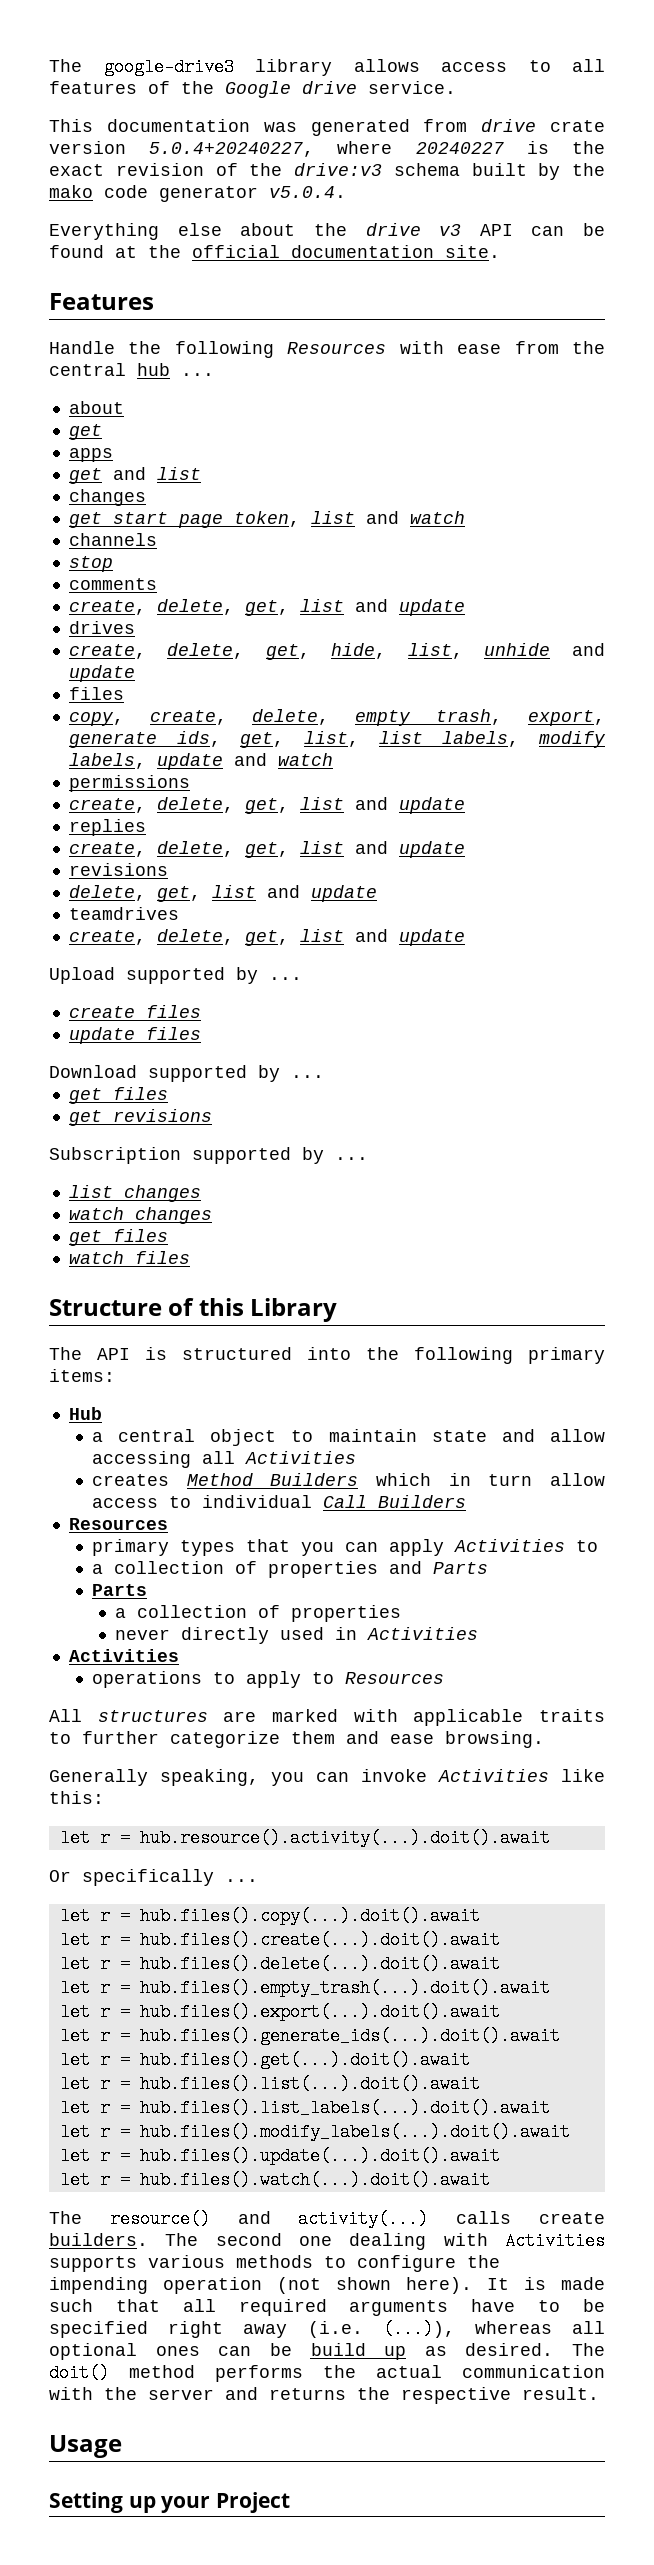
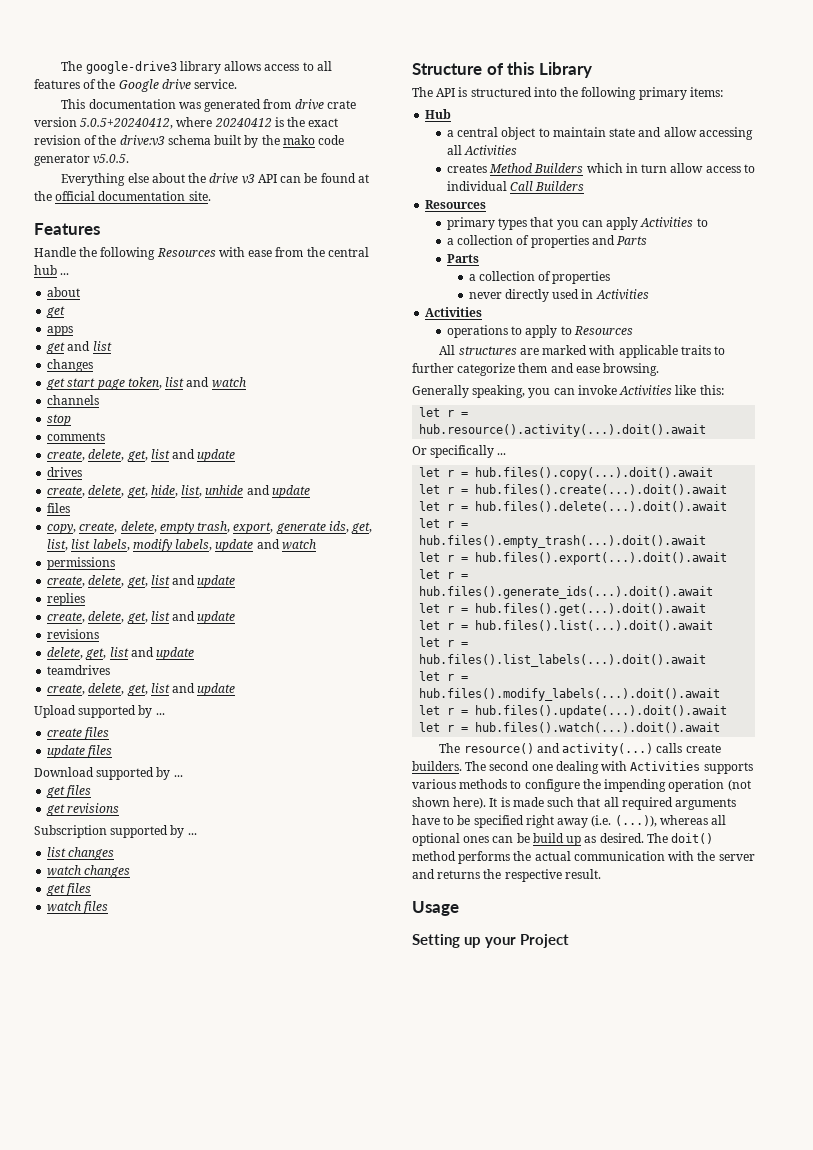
[149,141,504,157] 5.0.4+20240227, where 20240227 -> [80,117,272,129] 5.0.5+20240412, where 20240412
[269,186,346,198] v5.0.4. -> [93,154,130,164] v5.0.5.

